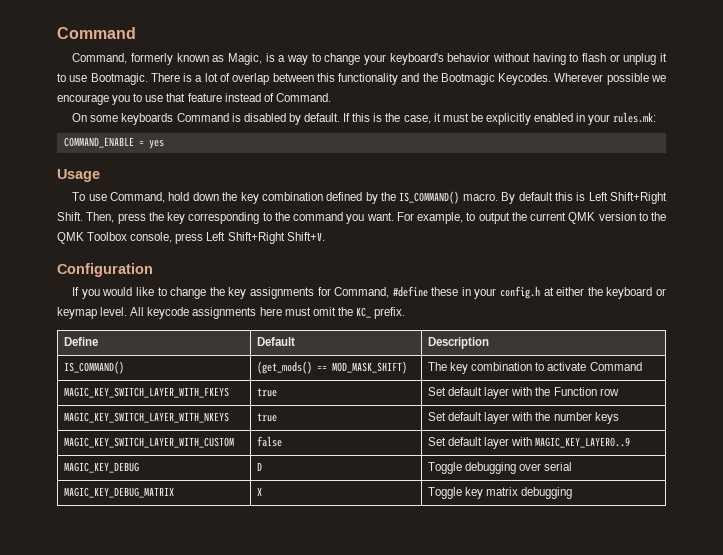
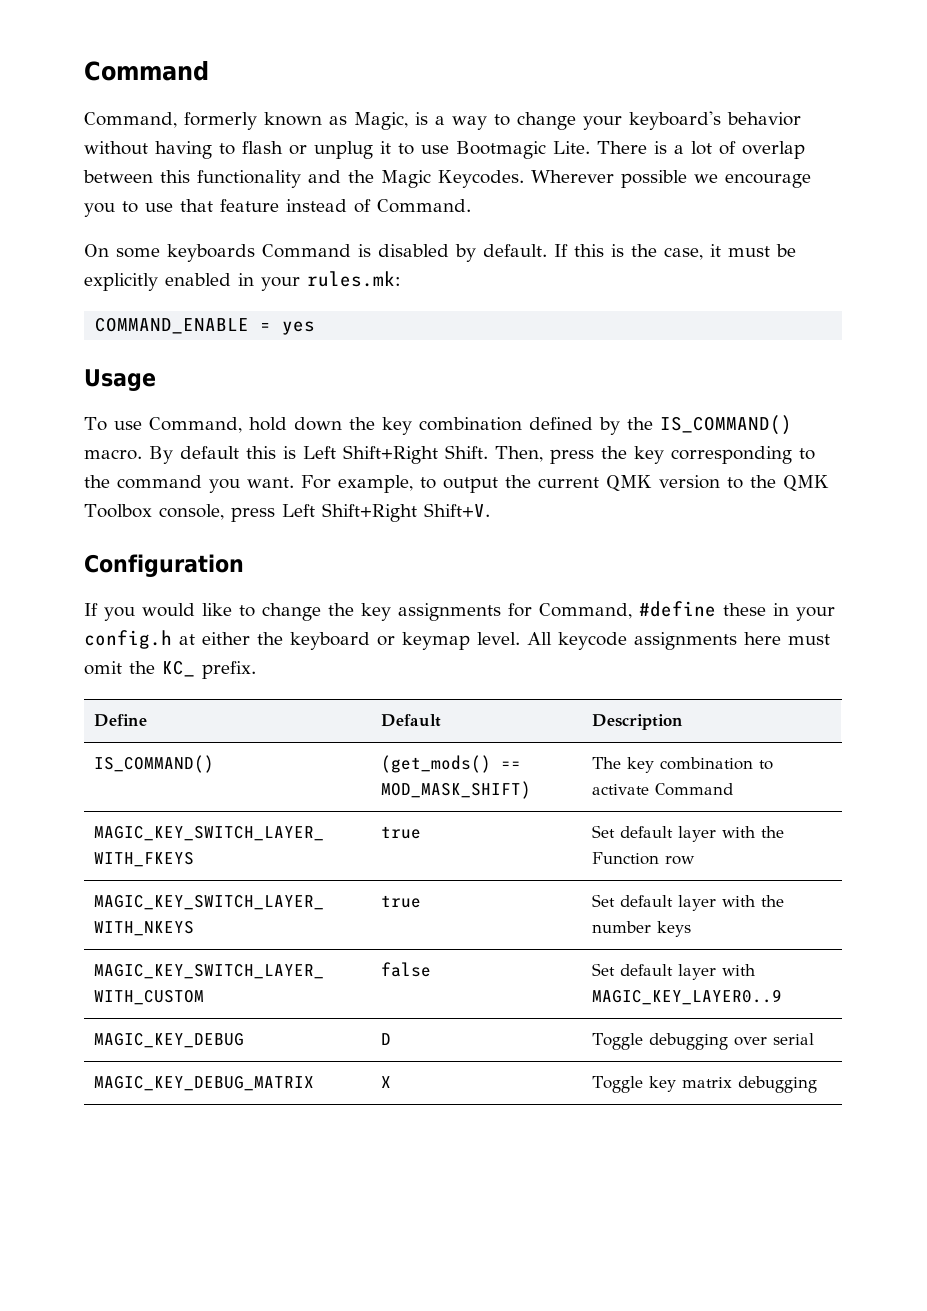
[90,73,148,85] Bootmagic. -> [456,141,590,159] Bootmagic Lite.
[440,73,495,85] Bootmagic -> [381,170,431,188] Magic

